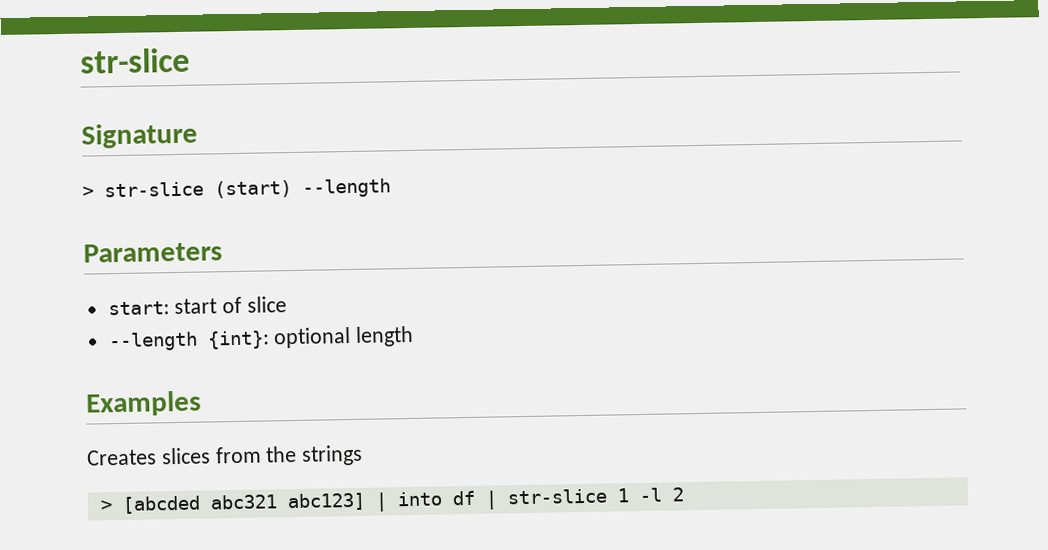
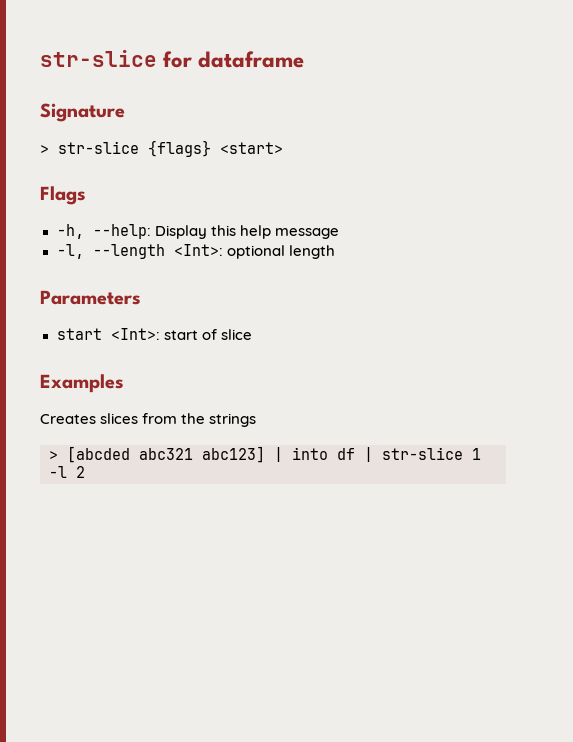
[80,47,190,74] str-slice -> [40,50,305,68] str-slice for dataframe
[214,178,391,199] (start) --length -> [148,140,283,157] [40,186,86,205] [56,224,339,239] [56,244,335,259] {flags} <start> // Flags // -h, --help: Display this help message // -l, --length <Int>: optional length
[107,301,170,316] start: -> [56,328,160,340] start <Int>:
[107,325,415,352] // --length {int}: optional length -> (252, 334) none

